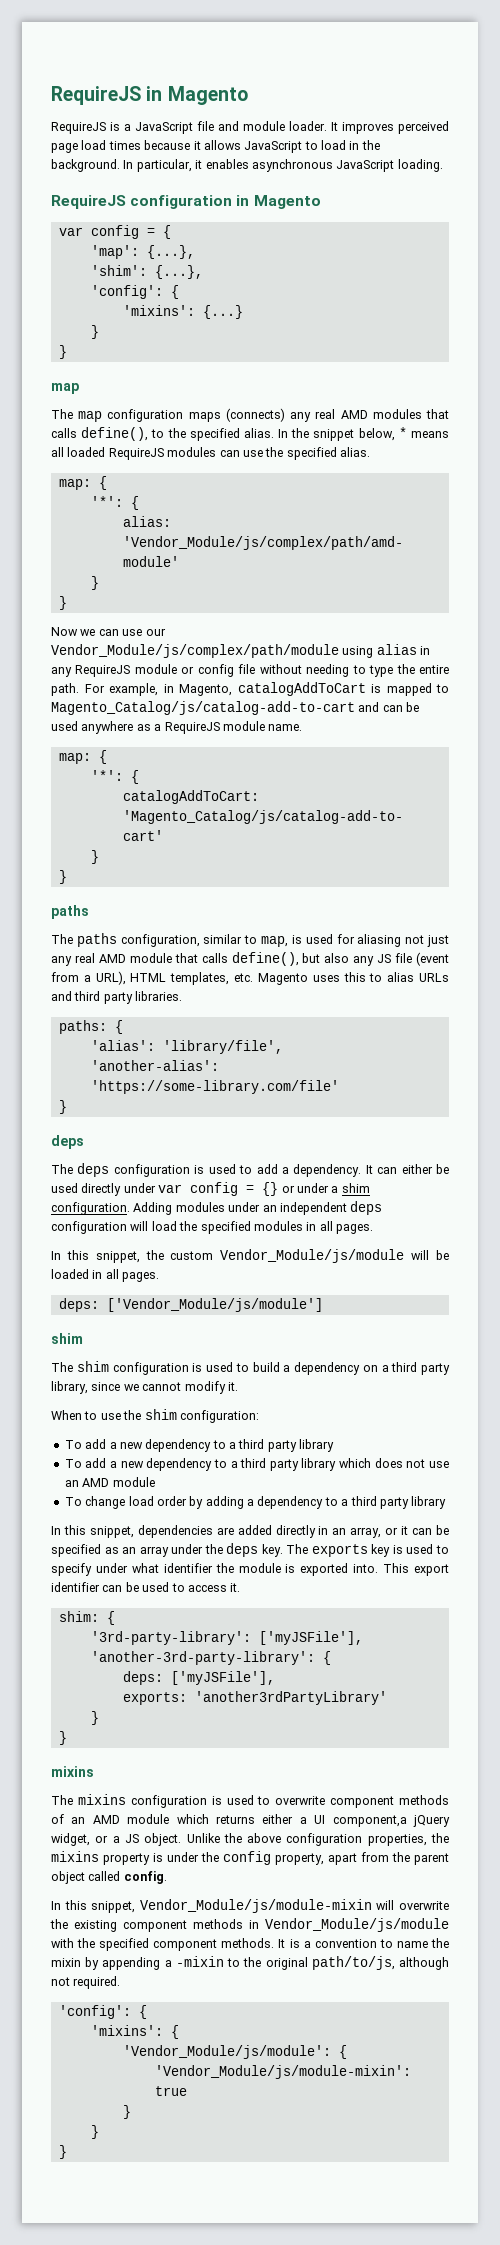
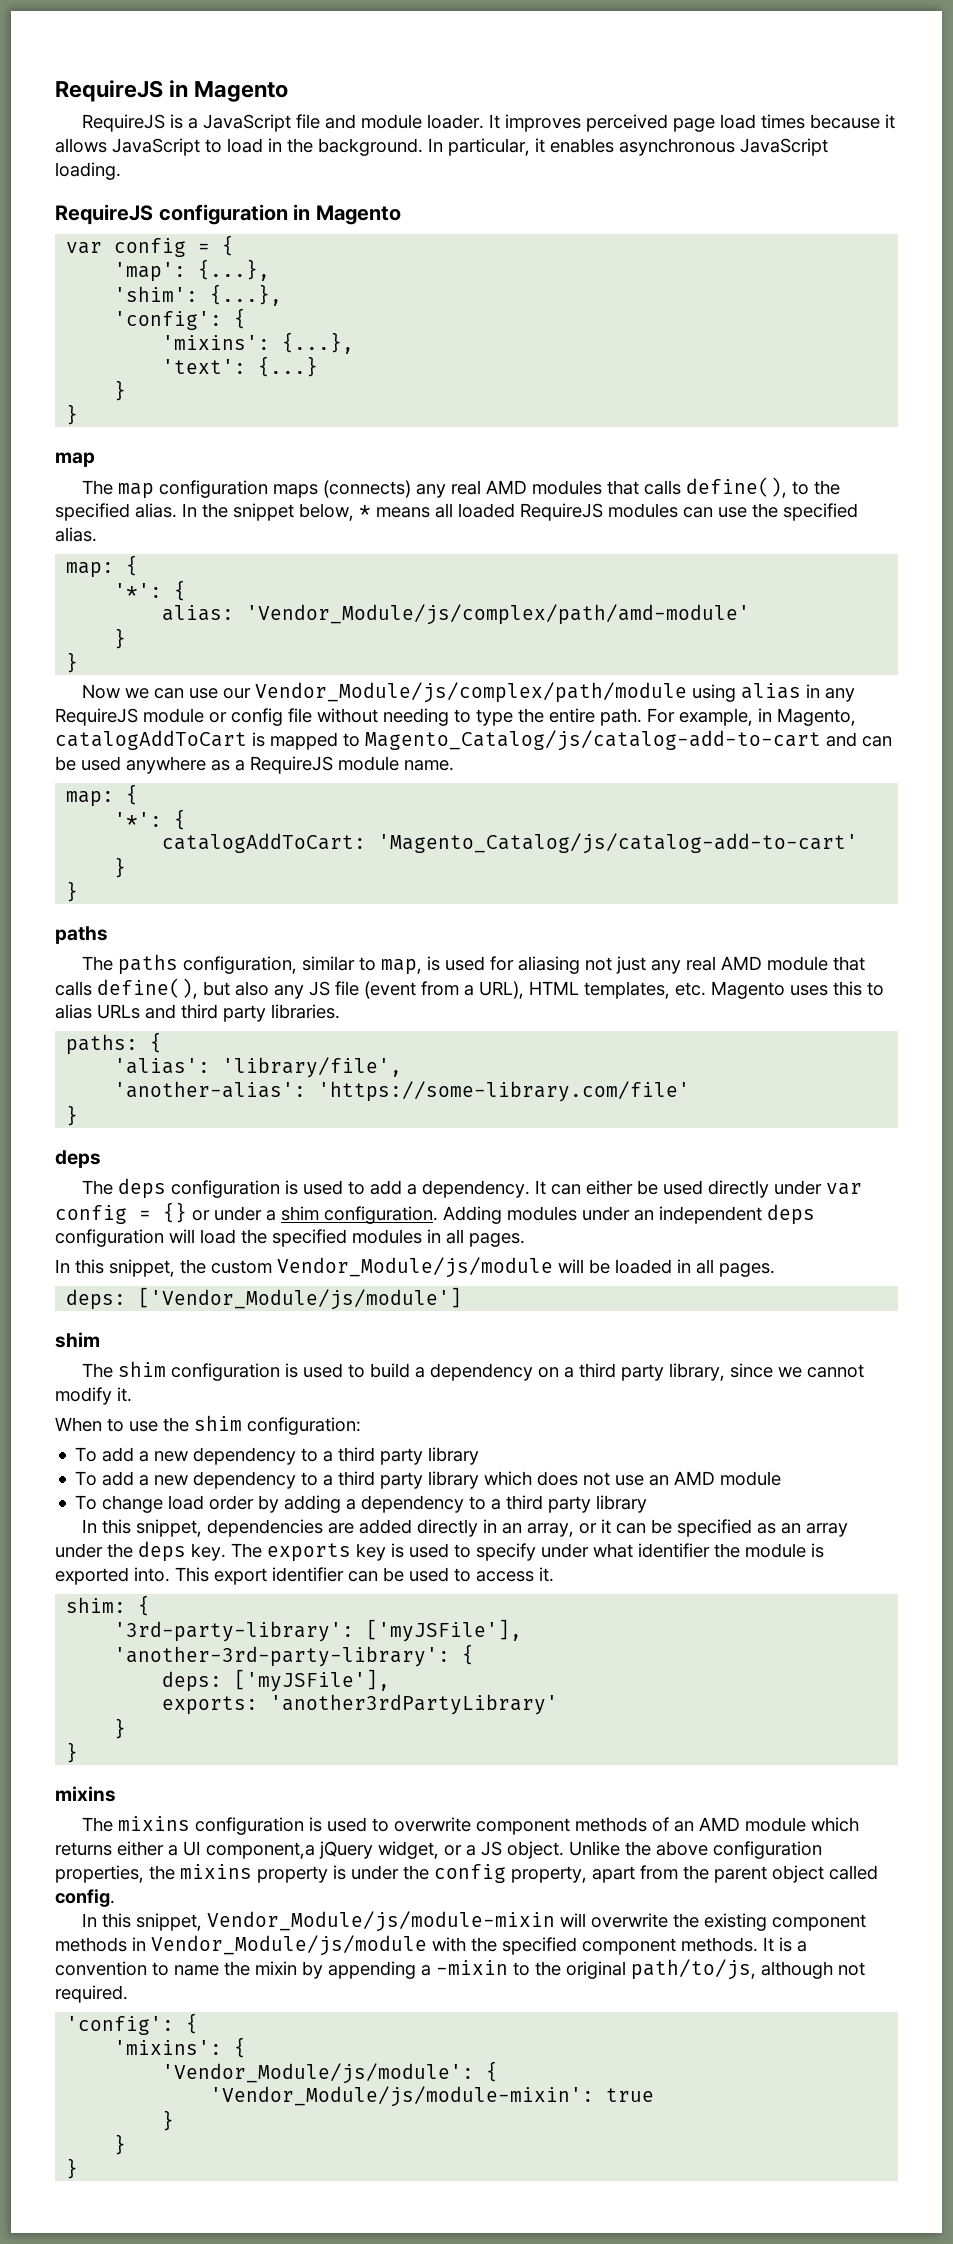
(195, 310) none -> [282,332,355,354] [162,359,247,374] {...}, // 'text':

